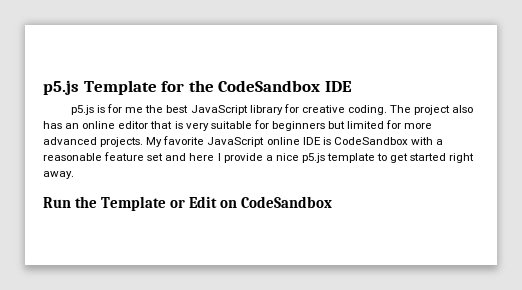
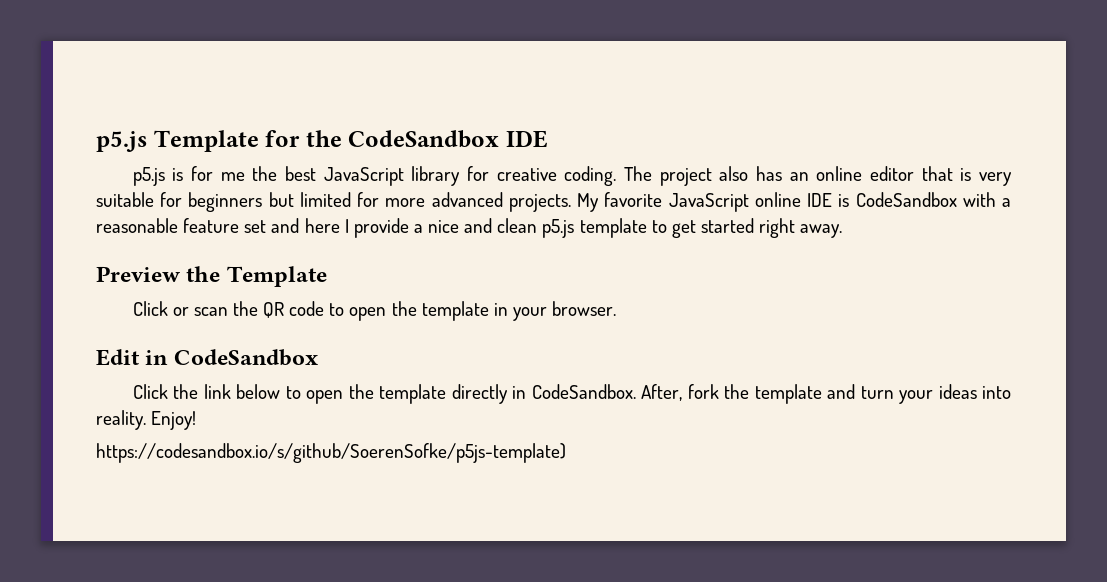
(299, 157) none -> [464,218,538,233] and clean
[43,197,71,208] Run -> [96,266,181,282] Preview
[170,196,333,208] or Edit on CodeSandbox -> [132,301,617,321] [96,349,318,366] [132,384,1011,404] [96,410,197,430] [96,443,566,463] // Click or scan the QR code to open the template in your browser. // Edit in CodeSandbox // Click the link below to open the template directly in CodeSandbox. After, fork the template and turn your ideas into reality. Enjoy! // https://codesandbox.io/s/github/SoerenSofke/p5js-template)

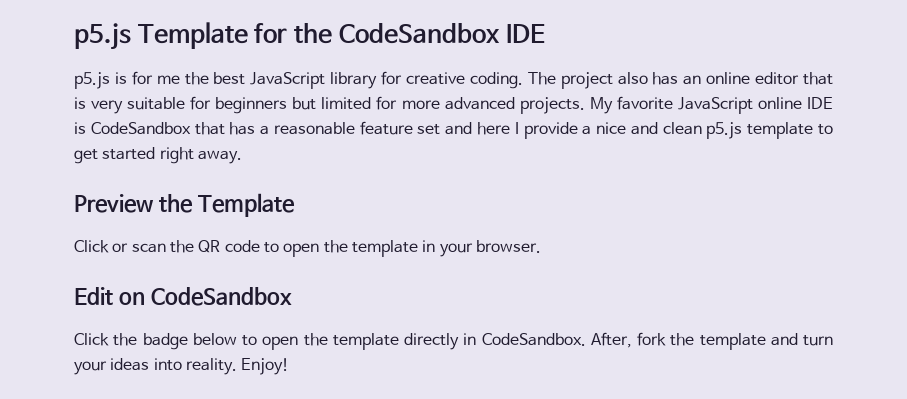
[962,192,996,207] with -> [194,122,256,135] that has
[145,350,169,365] in -> [118,292,145,305] on
[203,384,231,399] link -> [142,333,188,350] badge
[96,443,566,463] // https://codesandbox.io/s/github/SoerenSofke/p5js-template) -> (290, 366) none

